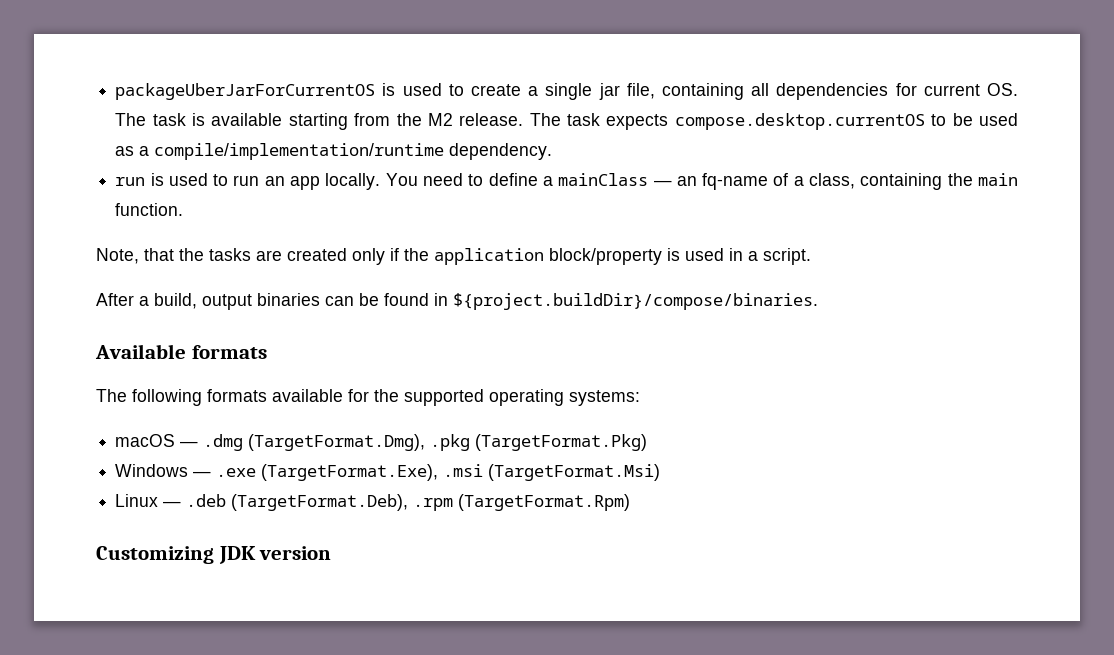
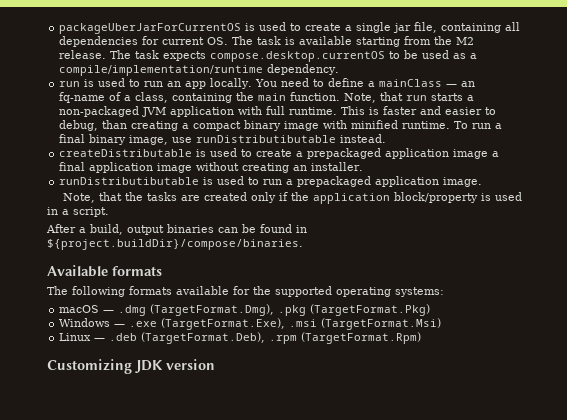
(184, 209) none -> [344,92,475,103] [59,106,497,117] [59,120,503,131] [59,134,387,145] [59,148,500,159] [59,162,364,173] [59,176,483,187] Note, that run starts a non-packaged JVM application with full runtime. This is faster and easier to debug, than creating a compact binary image with minified runtime. To run a final binary image, use runDistributibutable instead. // createDistributable is used to create a prepackaged application image a final application image without creating an installer. // runDistributibutable is used to run a prepackaged application image.

